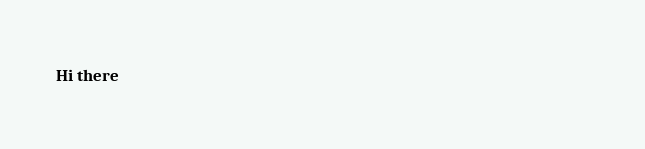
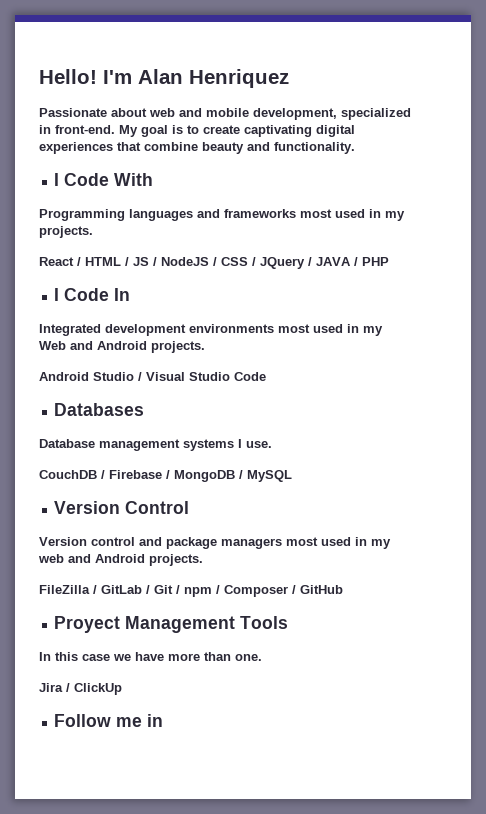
[56,69,120,81] Hi there -> [39,69,289,88] [39,108,411,120] [39,125,355,137] [39,142,355,154] [54,173,154,186] [39,209,405,221] [39,226,93,238] [39,257,389,269] [54,288,131,301] [39,324,383,336] [39,341,205,353] [39,372,266,381] [54,403,145,416] [39,439,272,451] [39,470,292,482] [54,501,190,514] [39,537,391,549] [38,554,203,566] [39,585,343,597] [54,616,289,633] [39,652,262,661] [39,683,122,695] [54,714,164,727] Hello! I'm Alan Henriquez // Passionate about web and mobile development, specialized in front-end. My goal is to create captivating digital experiences that combine beauty and functionality. // I Code With // Programming languages and frameworks most used in my projects. // React / HTML / JS / NodeJS / CSS / JQuery / JAVA / PHP // I Code In // Integrated development environments most used in my Web and Android projects. // Android Studio / Visual Studio Code // Databases // Database management systems I use. // CouchDB / Firebase / MongoDB / MySQL // Version Control // Version control and package managers most used in my web and Android projects. // FileZilla / GitLab / Git / npm / Composer / GitHub // Proyect Management Tools // In this case we have more than one. // Jira / ClickUp // Follow me in

